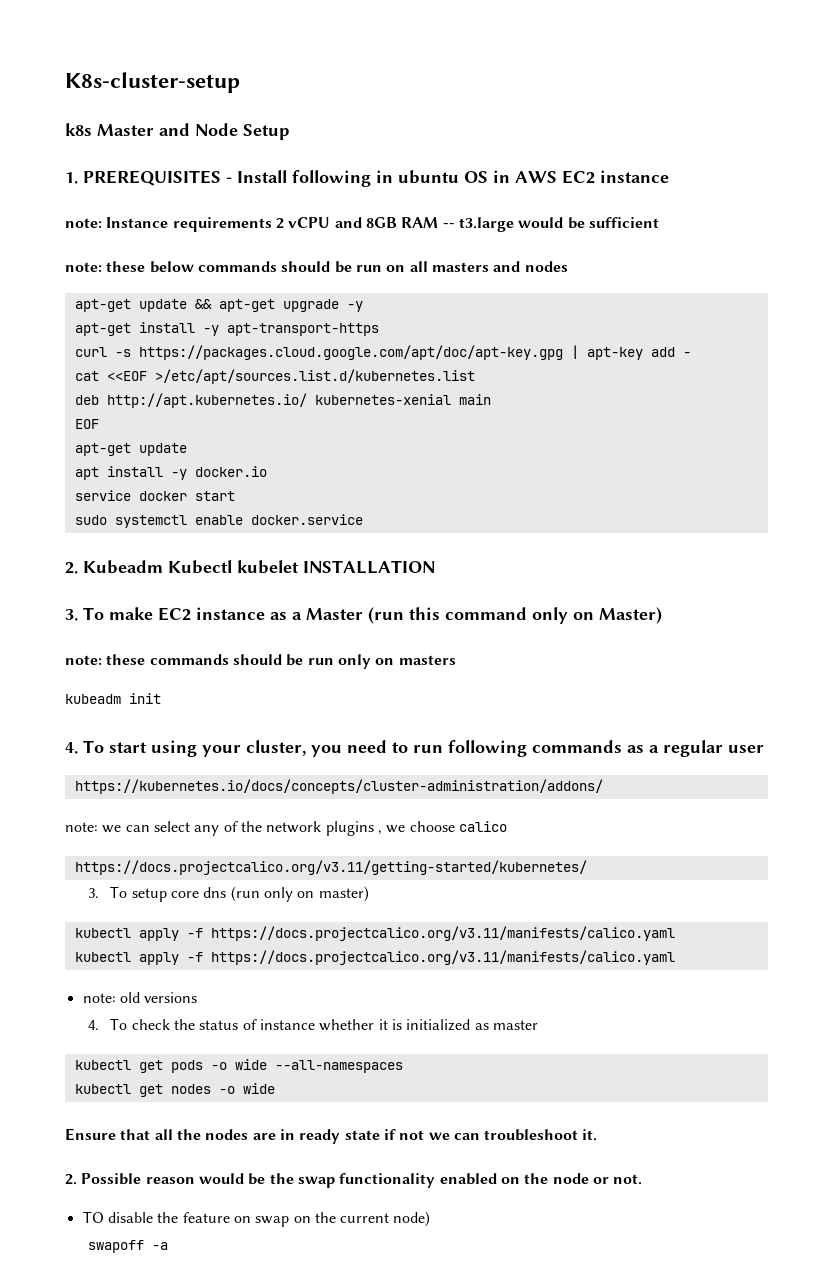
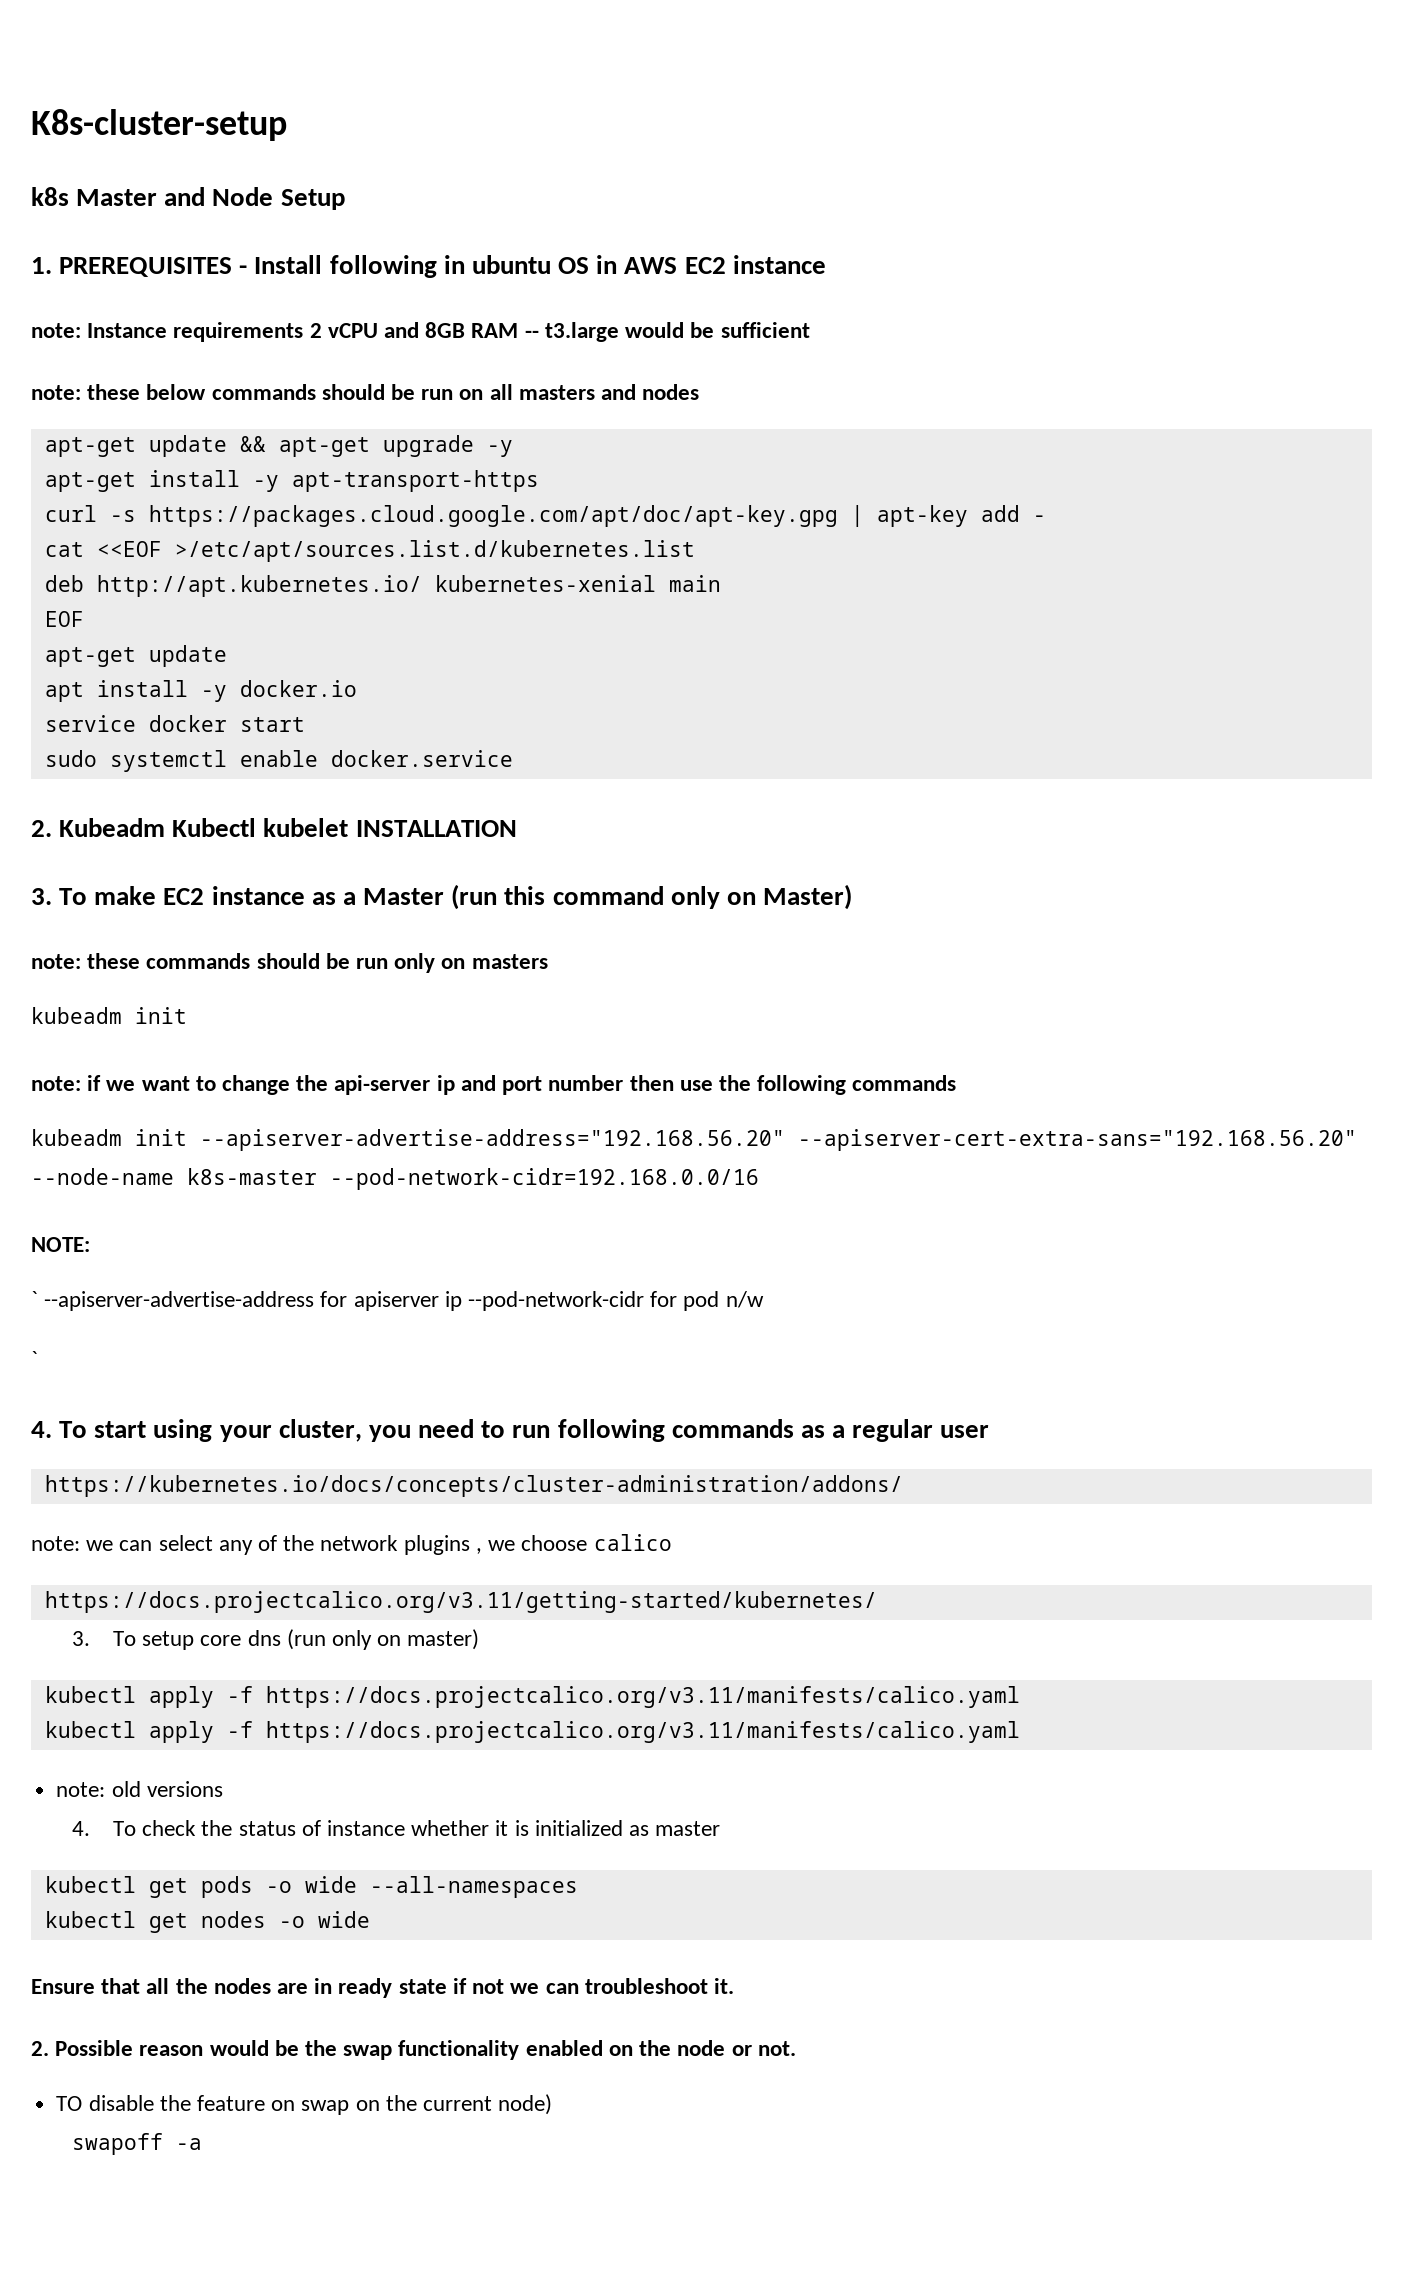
(161, 698) none -> [31,1075,957,1095] [31,1129,1357,1151] [31,1168,759,1190] [31,1237,90,1252] [31,1291,764,1311] [31,1351,38,1367] // note: if we want to change the api-server ip and port number then use the following commands // kubeadm init --apiserver-advertise-address="192.168.56.20" --apiserver-cert-extra-sans="192.168.56.20" --node-name k8s-master --pod-network-cidr=192.168.0.0/16 // NOTE: // ` --apiserver-advertise-address for apiserver ip --pod-network-cidr for pod n/w // `

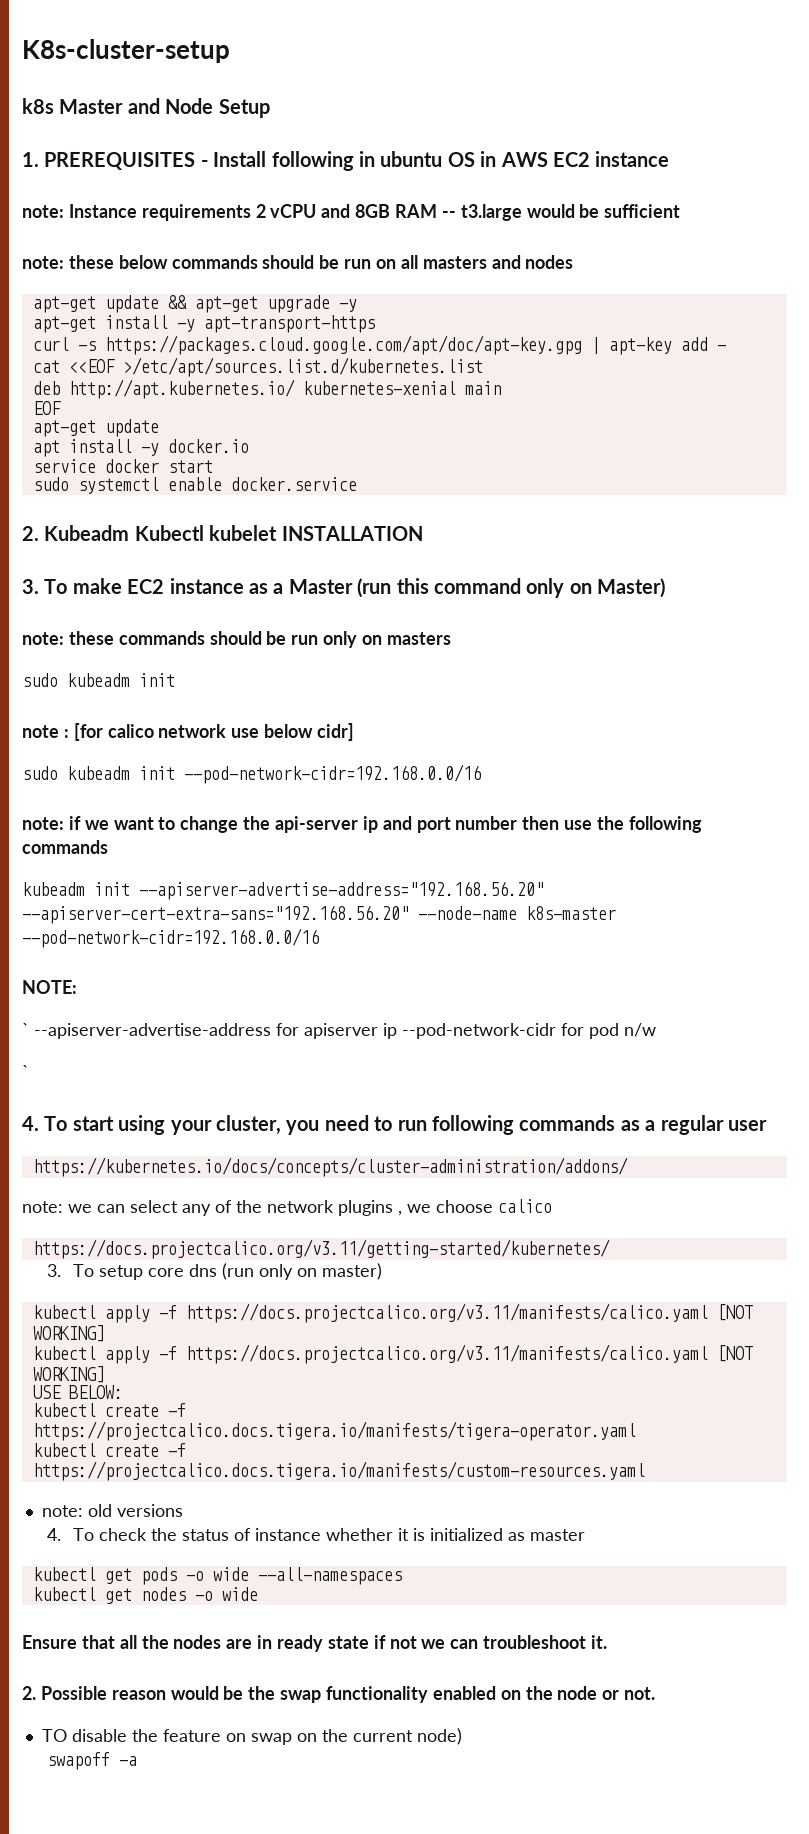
[31,1007,187,1024] kubeadm init -> [22,673,175,687] [22,723,355,741] [22,764,481,784] sudo kubeadm init // note : [for calico network use below cidr] // sudo kubeadm init --pod-network-cidr=192.168.0.0/16
[44,1721,1020,1743] // kubectl apply -f https://docs.projectcalico.org/v3.11/manifests/calico.yaml -> [716,1304,753,1321] [32,1325,105,1342] [32,1344,753,1364] [32,1366,105,1383] [32,1385,123,1399] [32,1403,186,1417] [32,1421,636,1441] [32,1443,186,1457] [32,1461,645,1481] [NOT WORKING] // kubectl apply -f https://docs.projectcalico.org/v3.11/manifests/calico.yaml [NOT WORKING] // USE BELOW: // kubectl create -f https://projectcalico.docs.tigera.io/manifests/tigera-operator.yaml // kubectl create -f https://projectcalico.docs.tigera.io/manifests/custom-resources.yaml

